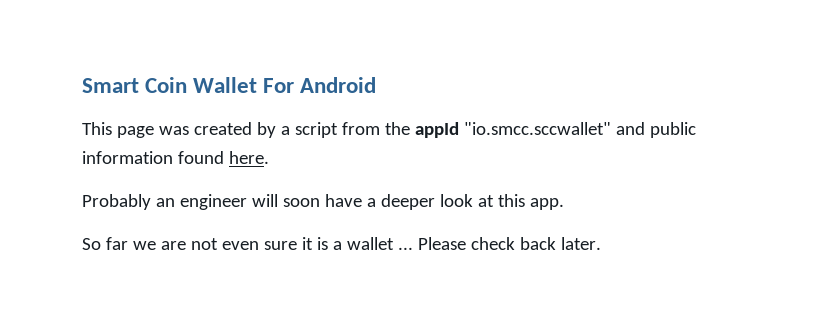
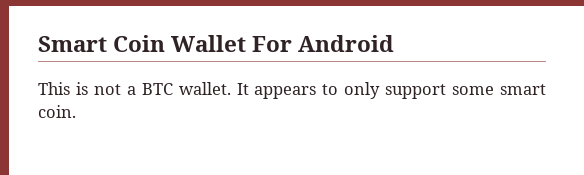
[116,122,696,138] [82,151,269,164] [82,194,564,210] [82,237,601,250] page was created by a script from the appId "io.smcc.sccwallet" and public information found here. // Probably an engineer will soon have a deeper look at this app. // So far we are not even sure it is a wallet ... Please check back later. -> [75,82,546,99] [38,105,76,118] is not a BTC wallet. It appears to only support some smart coin.

